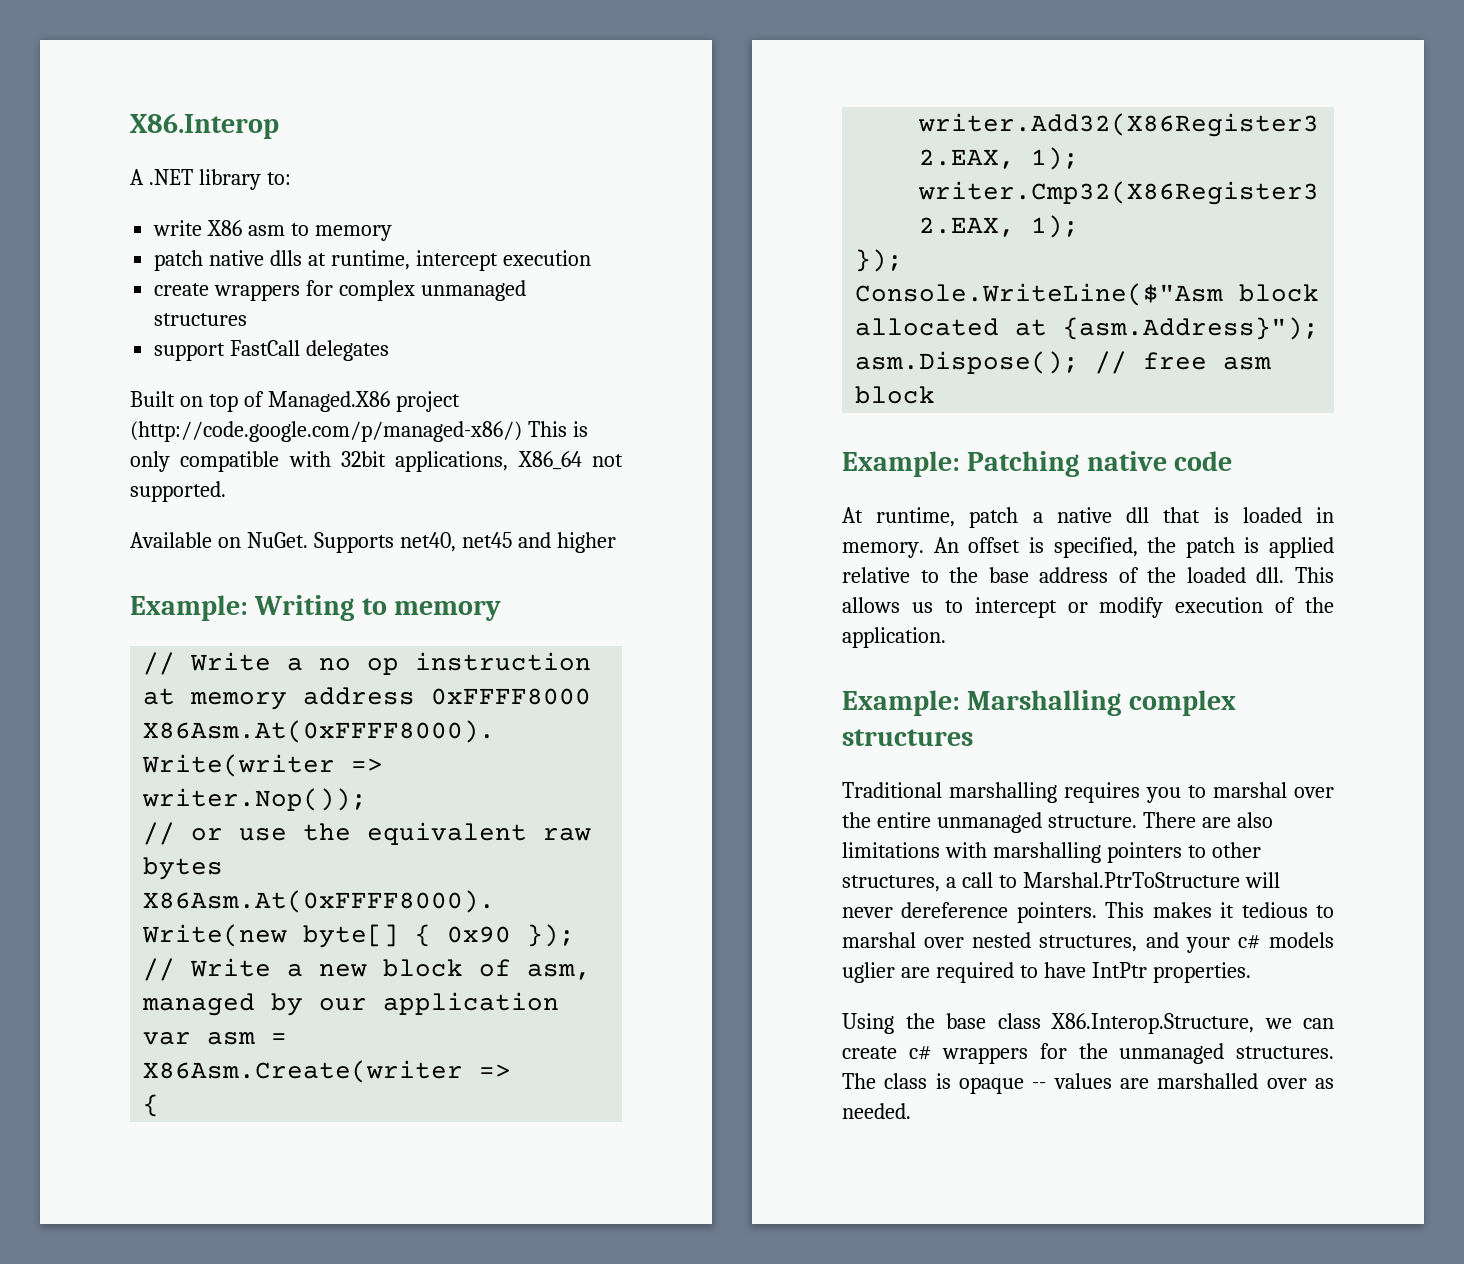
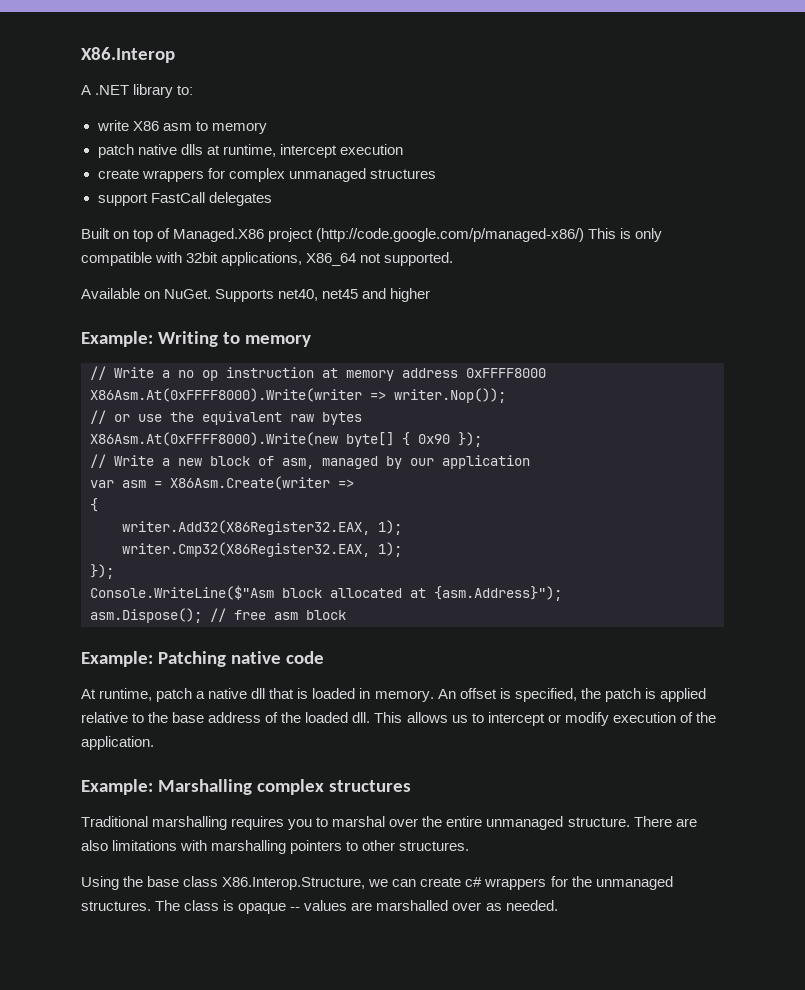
[842,872,1280,892] [842,902,1334,923] [842,932,1334,953] [842,962,1251,983] structures, a call to Marshal.PtrToStructure will never dereference pointers. This makes it tedious to marshal over nested structures, and your c# models uglier are required to have IntPtr properties. -> [399,841,470,851] structures.

